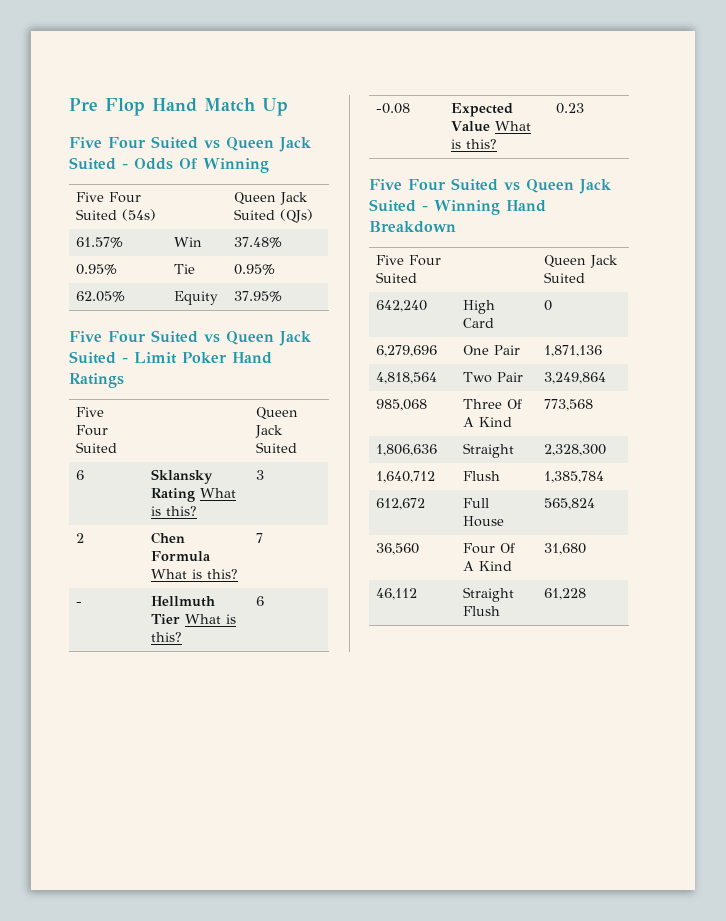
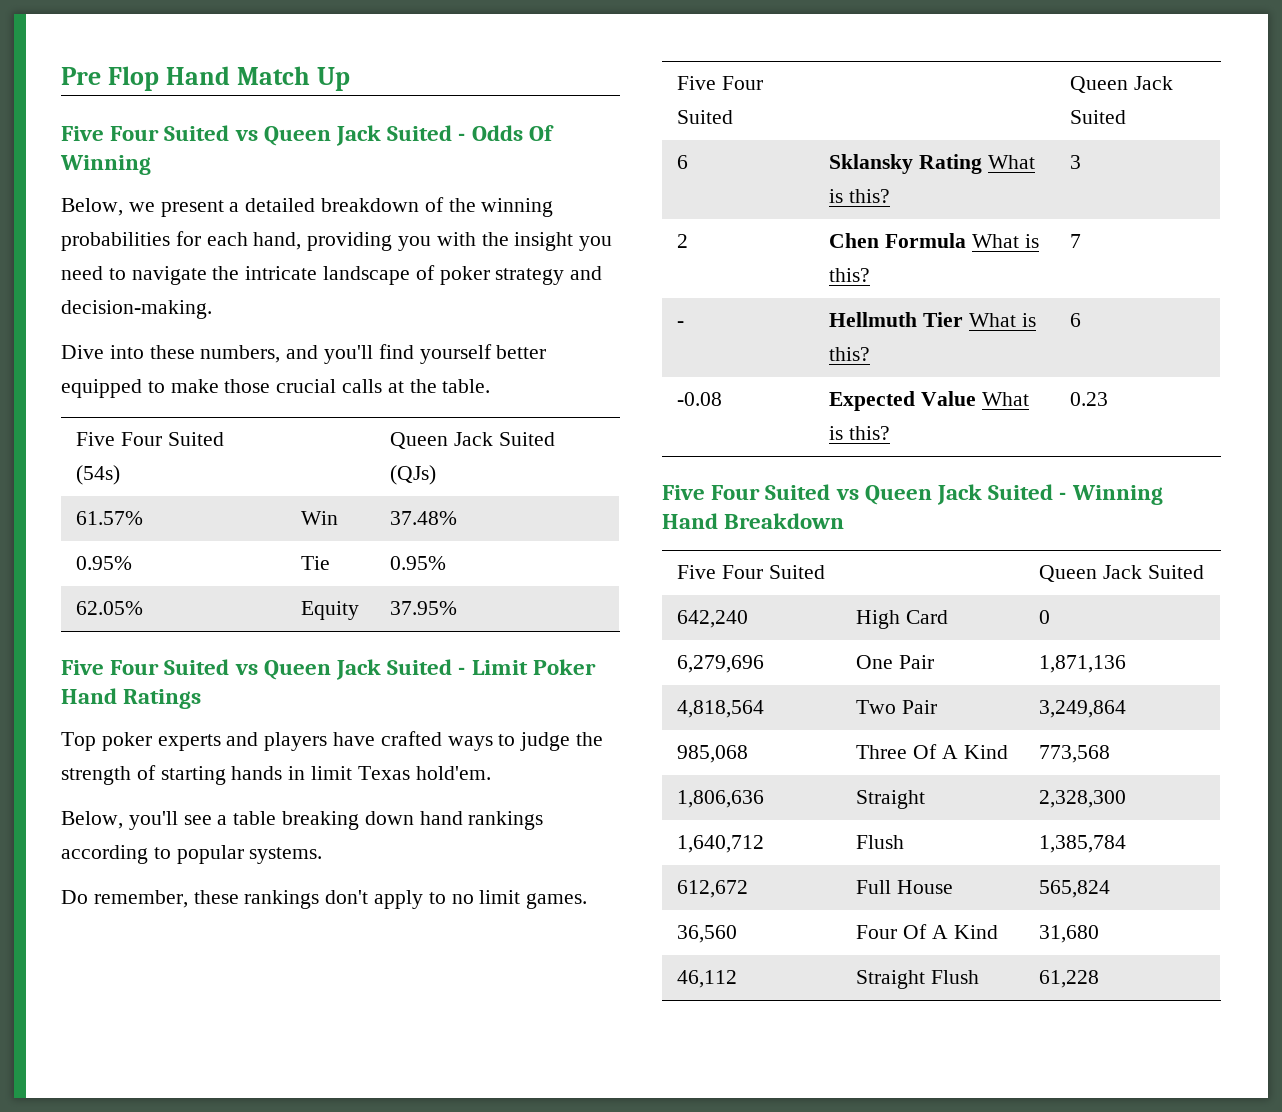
(269, 165) none -> [61,197,554,217] [61,231,613,251] [61,265,603,285] [61,300,212,319] [61,344,547,364] [61,379,491,398] // Below, we present a detailed breakdown of the winning probabilities for each hand, providing you with the insight you need to navigate the intricate landscape of poker strategy and decision-making. // Dive into these numbers, and you'll find yourself better equipped to make those crucial calls at the table.
(124, 380) none -> [61,731,604,751] [61,765,491,785] [61,811,544,830] [61,845,323,864] [61,890,588,909] // Top poker experts and players have crafted ways to judge the strength of starting hands in limit Texas hold'em. // Below, you'll see a table breaking down hand rankings according to popular systems. // Do remember, these rankings don't apply to no limit games.

